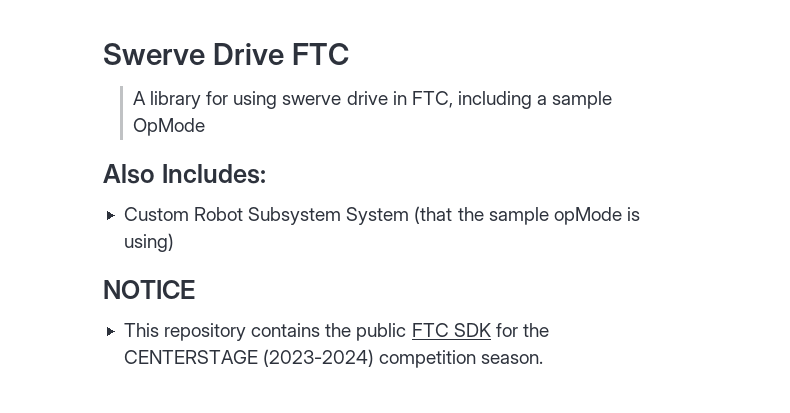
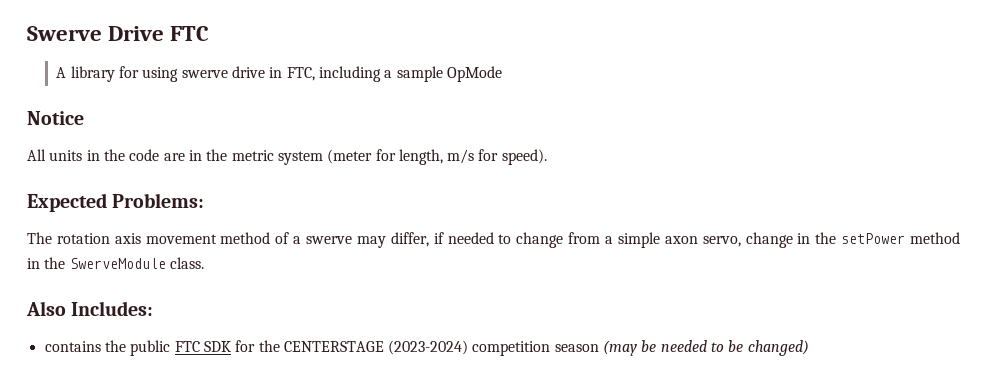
[103,164,266,184] [123,206,640,225] [123,233,174,252] [103,280,195,299] [123,323,247,341] Also Includes: // Custom Robot Subsystem System (that the sample opMode is using) // NOTICE // This repository -> [27,111,84,125] [27,149,547,165] [27,193,205,212] [27,232,960,248] [27,257,204,269] [26,301,154,316] Notice // All units in the code are in the metric system (meter for length, m/s for speed). // Expected Problems: // The rotation axis movement method of a swerve may differ, if needed to change from a simple axon servo, change in the setPower method in the SwerveModule class. // Also Includes: //
[481,354,544,364] season. -> [554,340,809,356] season (may be needed to be changed)

